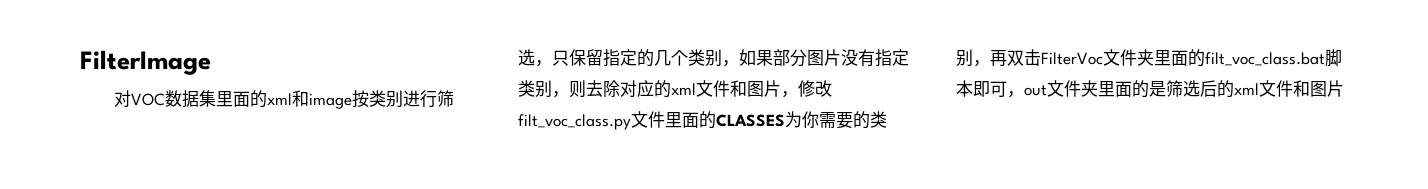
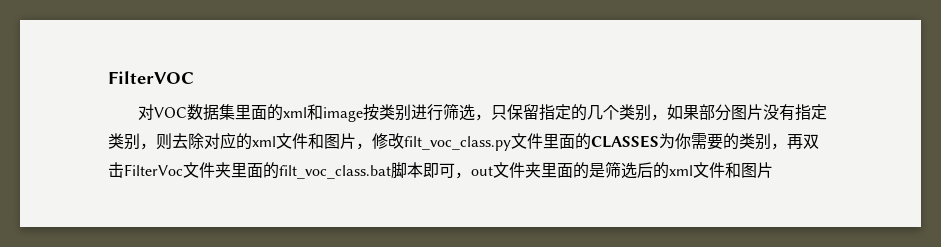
[80,50,211,75] FilterImage -> [108,71,194,84] FilterVOC

